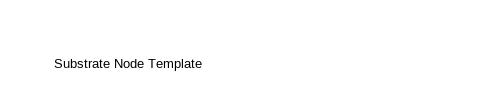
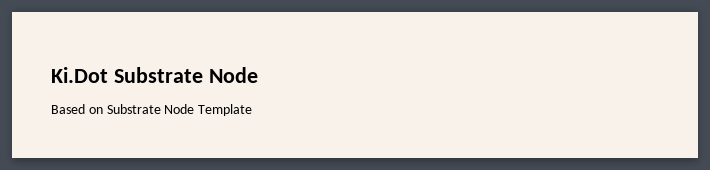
(54, 63) none -> [51,67,258,83] [51,104,103,114] Ki.Dot Substrate Node // Based on

